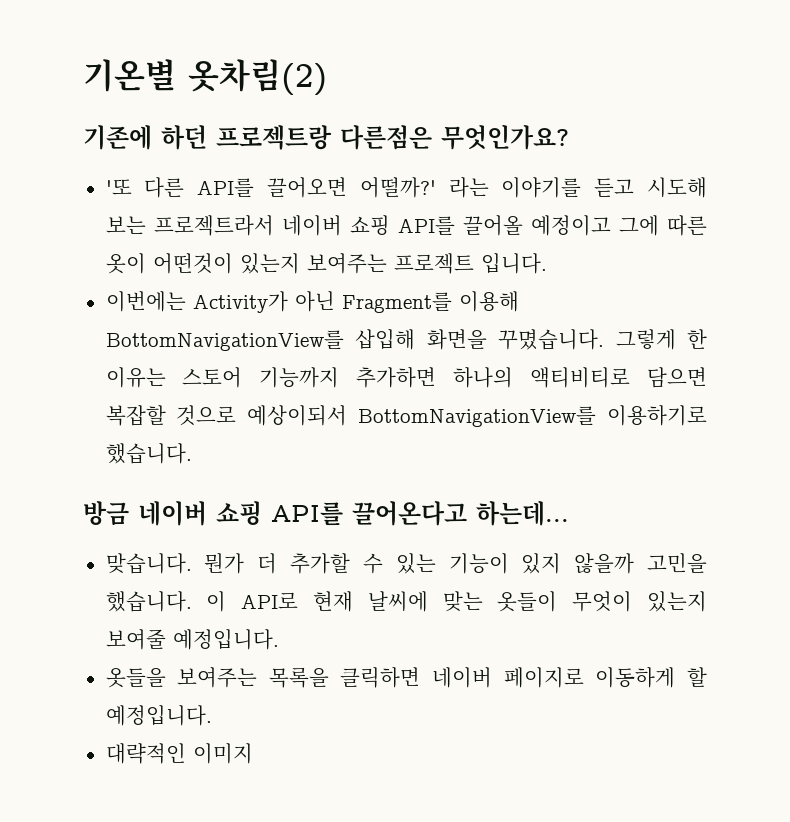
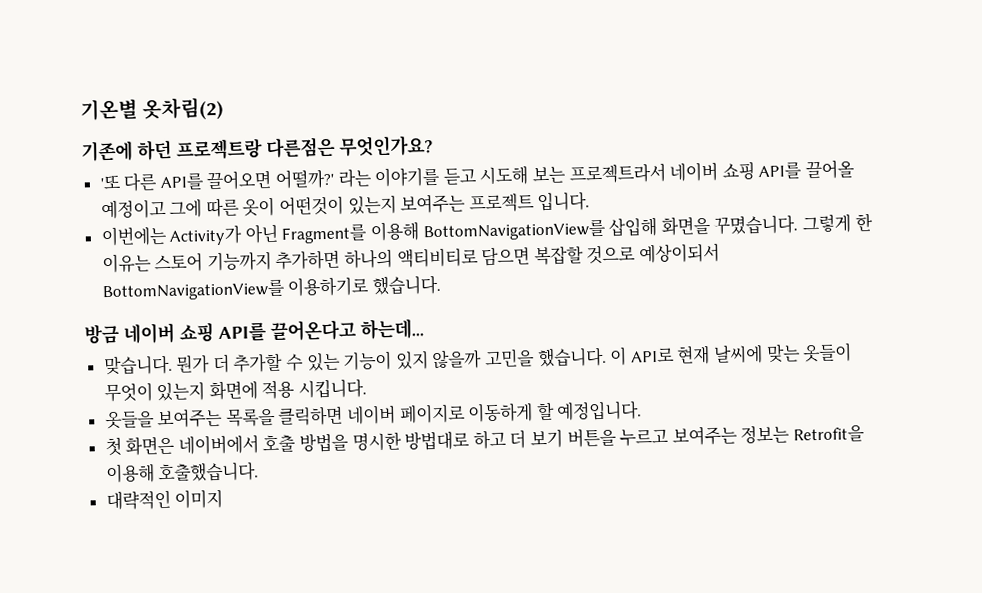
[105,629,279,650] 보여줄 예정입니다. -> [208,379,368,401] 화면에 적용 시킵니다.
(212, 715) none -> [104,425,865,457] [105,462,260,484] // 첫 화면은 네이버에서 호출 방법을 명시한 방법대로 하고 더 보기 버튼을 누르고 보여주는 정보는 Retrofit을 이용해 호출했습니다.

